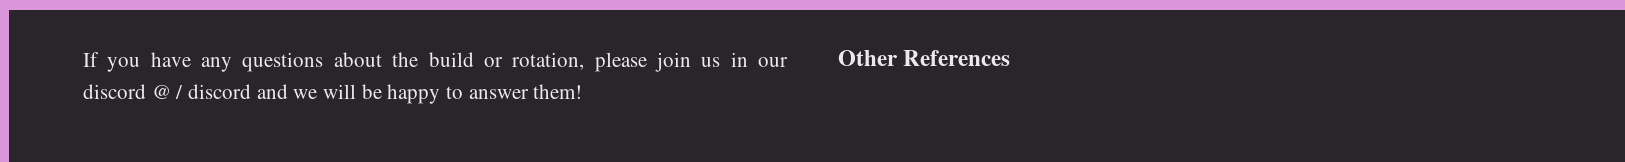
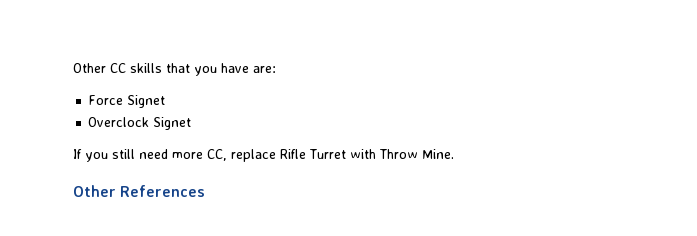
[83,52,788,72] [83,84,583,104] If you have any questions about the build or rotation, please join us in our discord @ / discord and we will be happy to answer them! -> [73,63,276,76] [88,95,166,108] [88,117,192,130] [73,149,454,162] Other CC skills that you have are: // Force Signet // Overclock Signet // If you still need more CC, replace Rifle Turret with Throw Mine.

